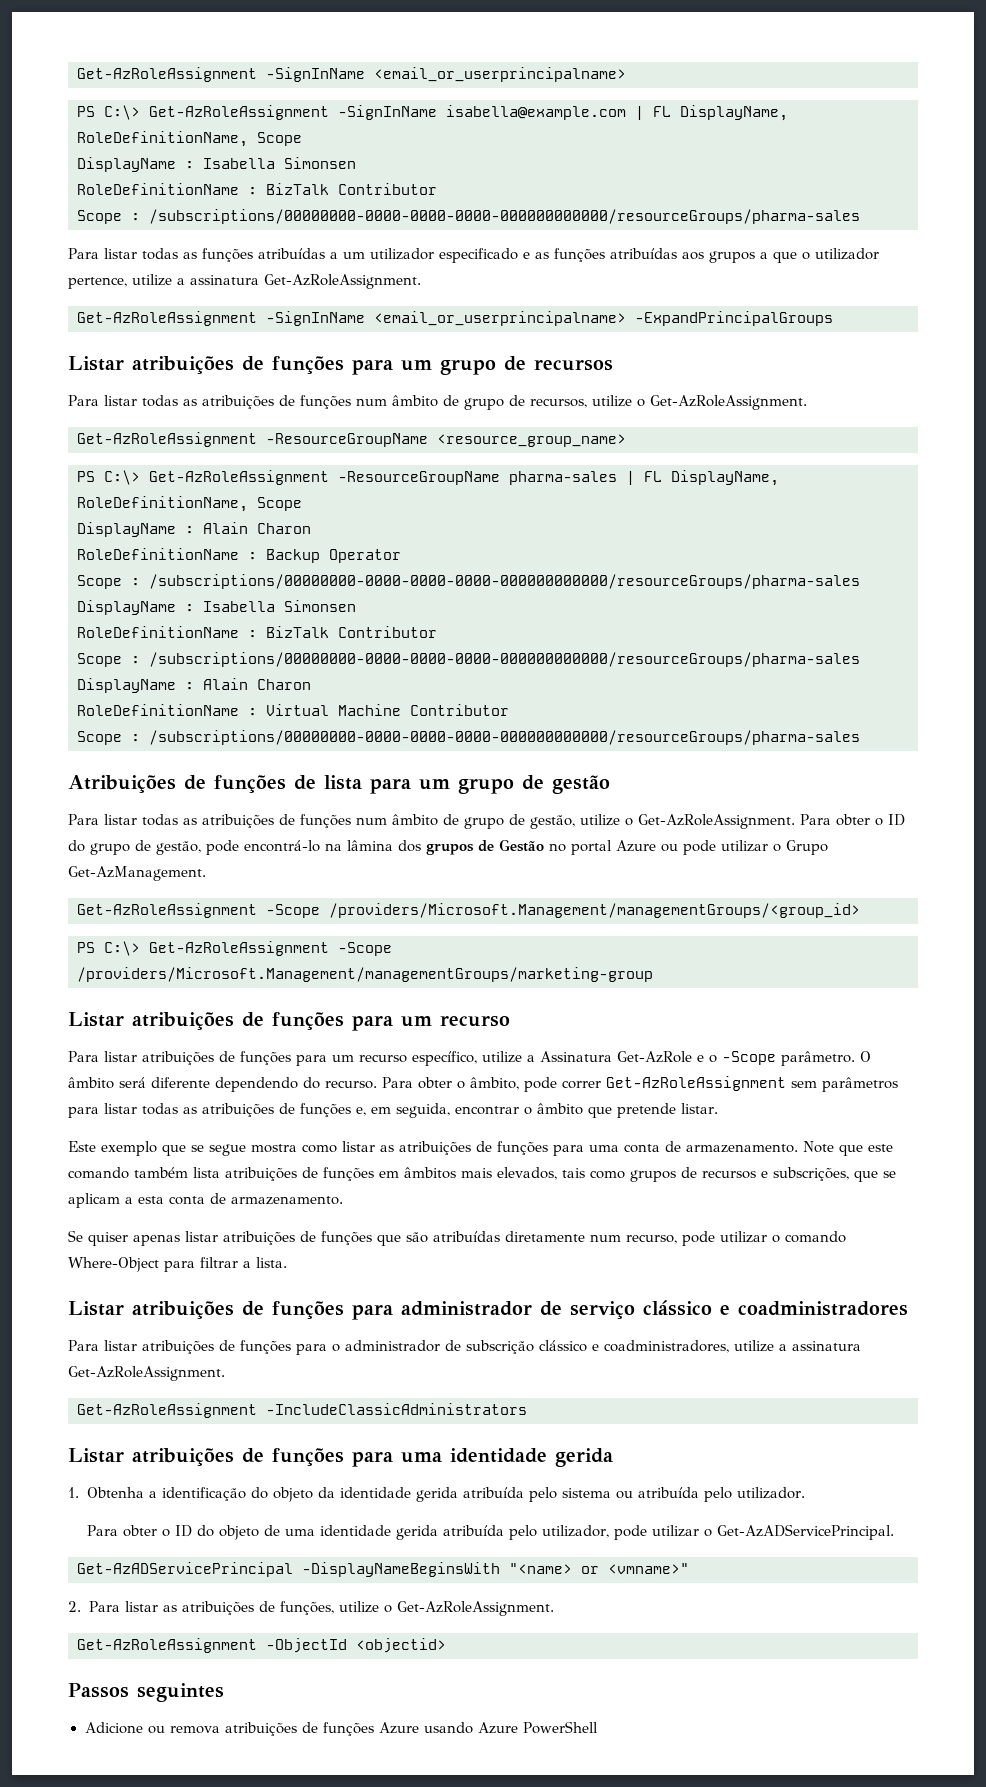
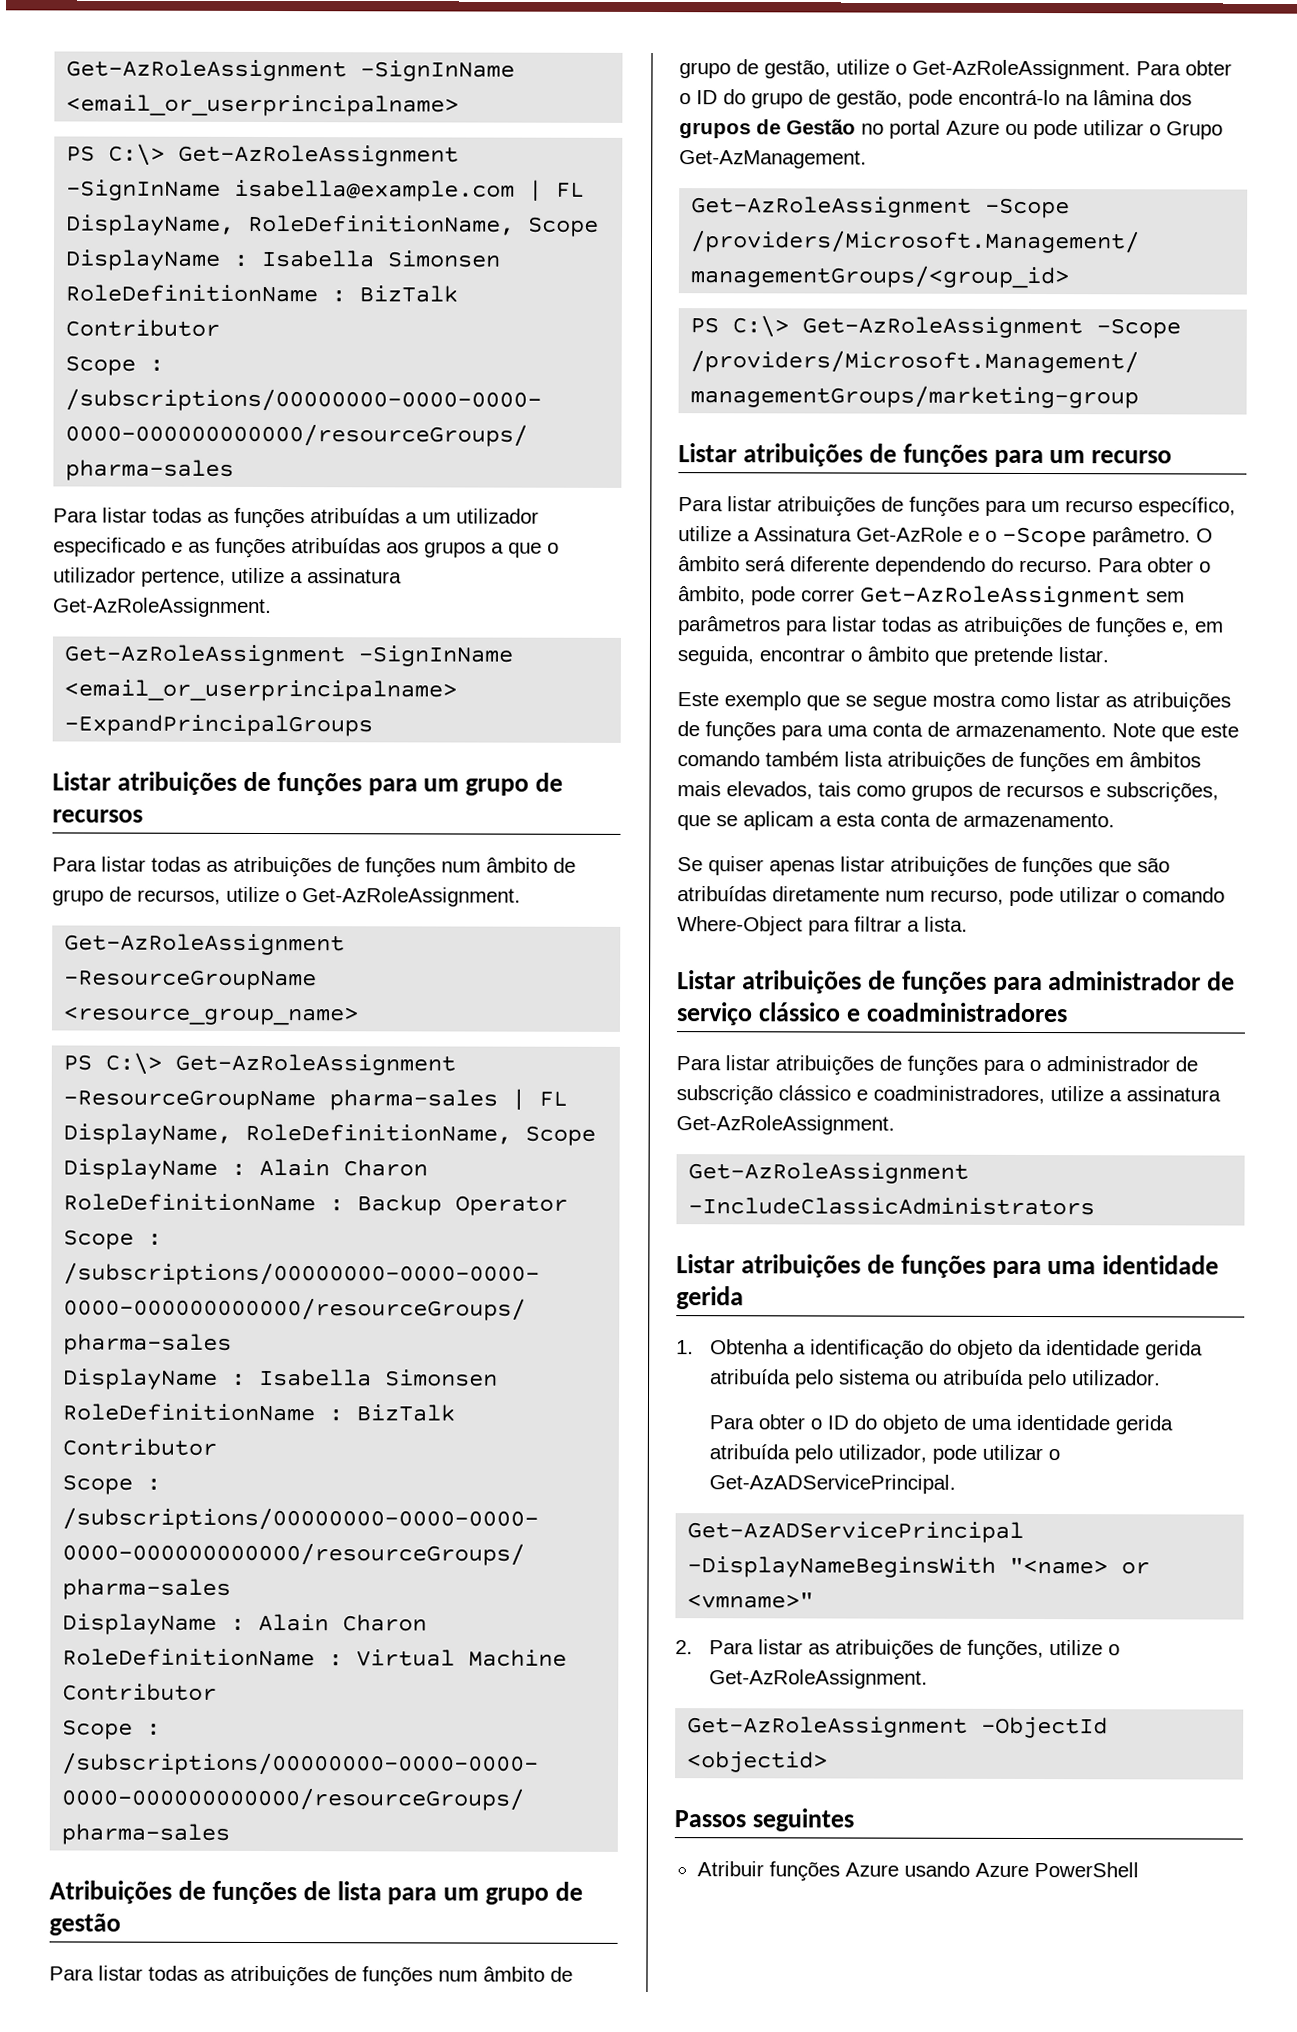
[84,1722,318,1736] Adicione ou remova atribuições de -> [696,1861,764,1877] Atribuir

